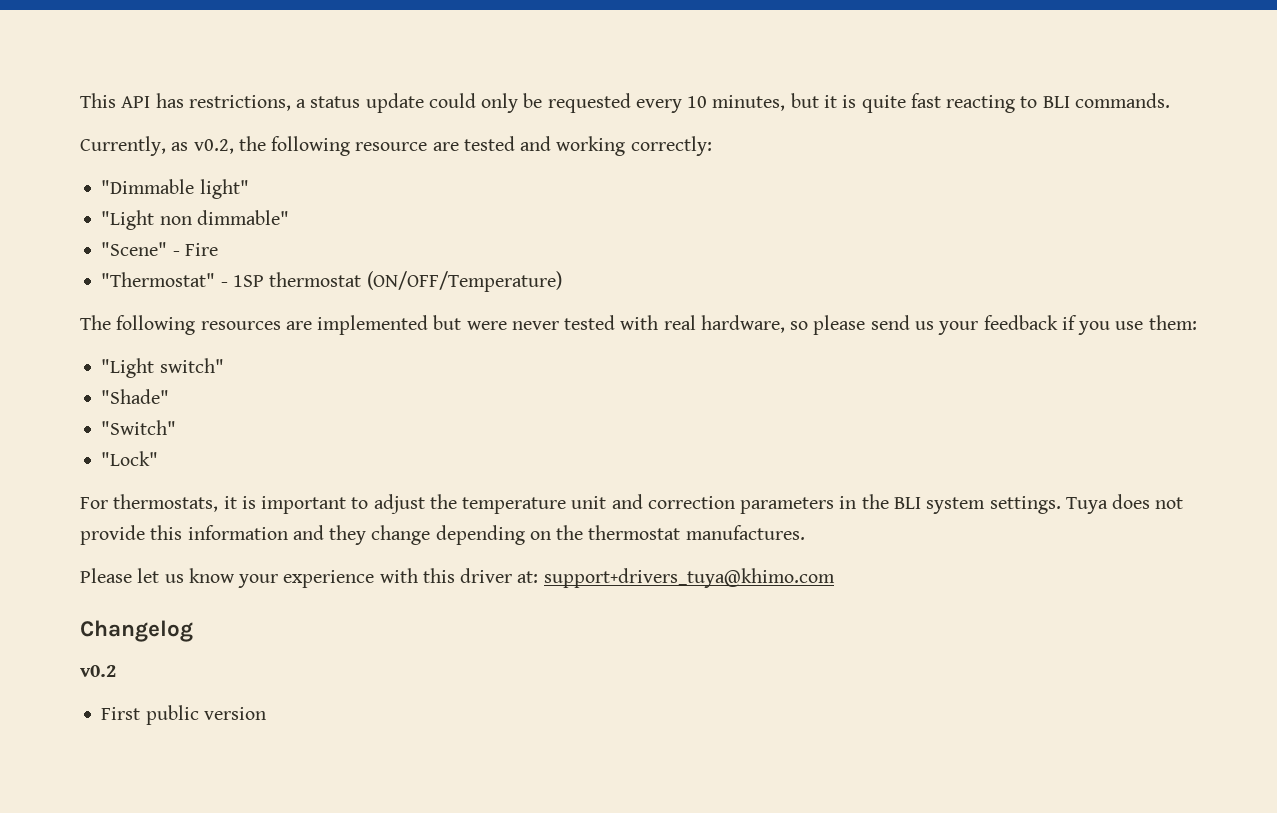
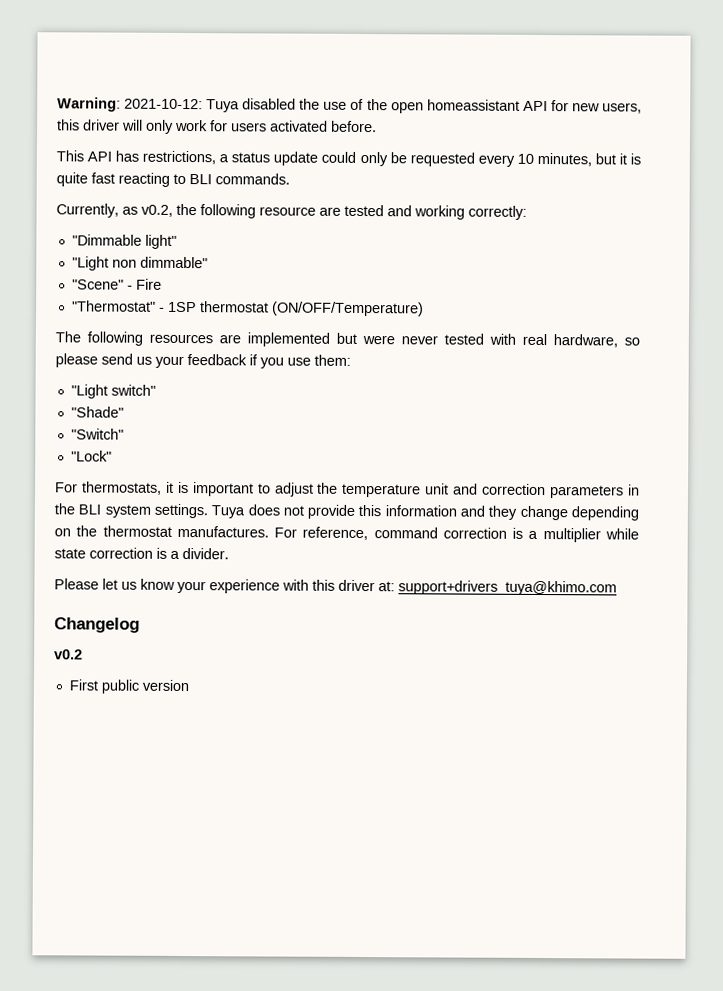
(80, 100) none -> [57,97,643,114] [57,119,377,134] Warning: 2021-10-12: Tuya disabled the use of the open homeassistant API for new users, this driver will only work for users activated before. //
(805, 532) none -> [274,526,639,543] [54,547,229,560] For reference, command correction is a multiplier while state correction is a divider.

